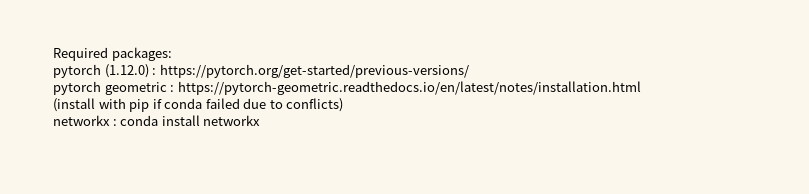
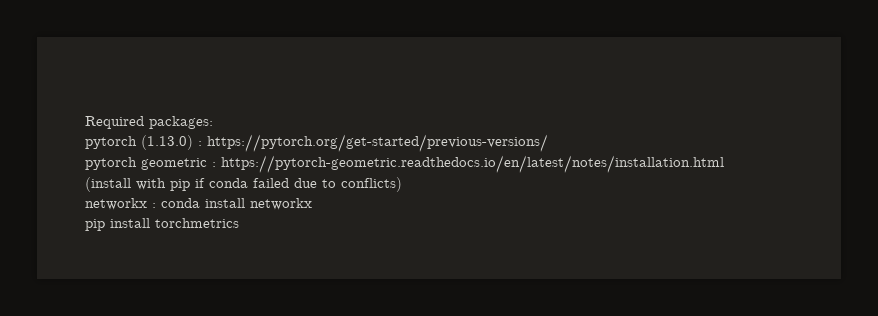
[104,64,149,78] (1.12.0) -> [141,135,193,150] (1.13.0)
(261, 120) none -> [85,218,239,231] // pip install torchmetrics

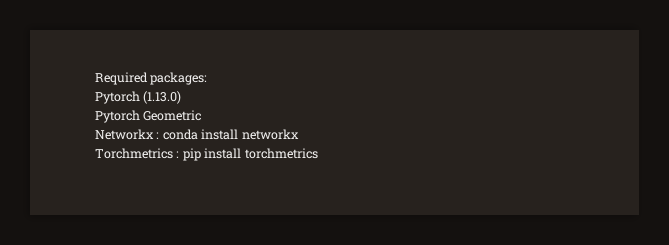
[85,136,137,149] pytorch -> [95,91,140,104] Pytorch
[198,134,548,152] [85,155,724,173] [85,177,402,192] [85,198,147,210] : https://pytorch.org/get-started/previous-versions/ // pytorch geometric : https://pytorch-geometric.readthedocs.io/en/latest/notes/installation.html // (install with pip if conda failed due to conflicts) // networkx -> [95,110,202,123] [95,129,154,140] // Pytorch Geometric // Networkx
(312, 204) none -> [95,148,180,159] Torchmetrics :

